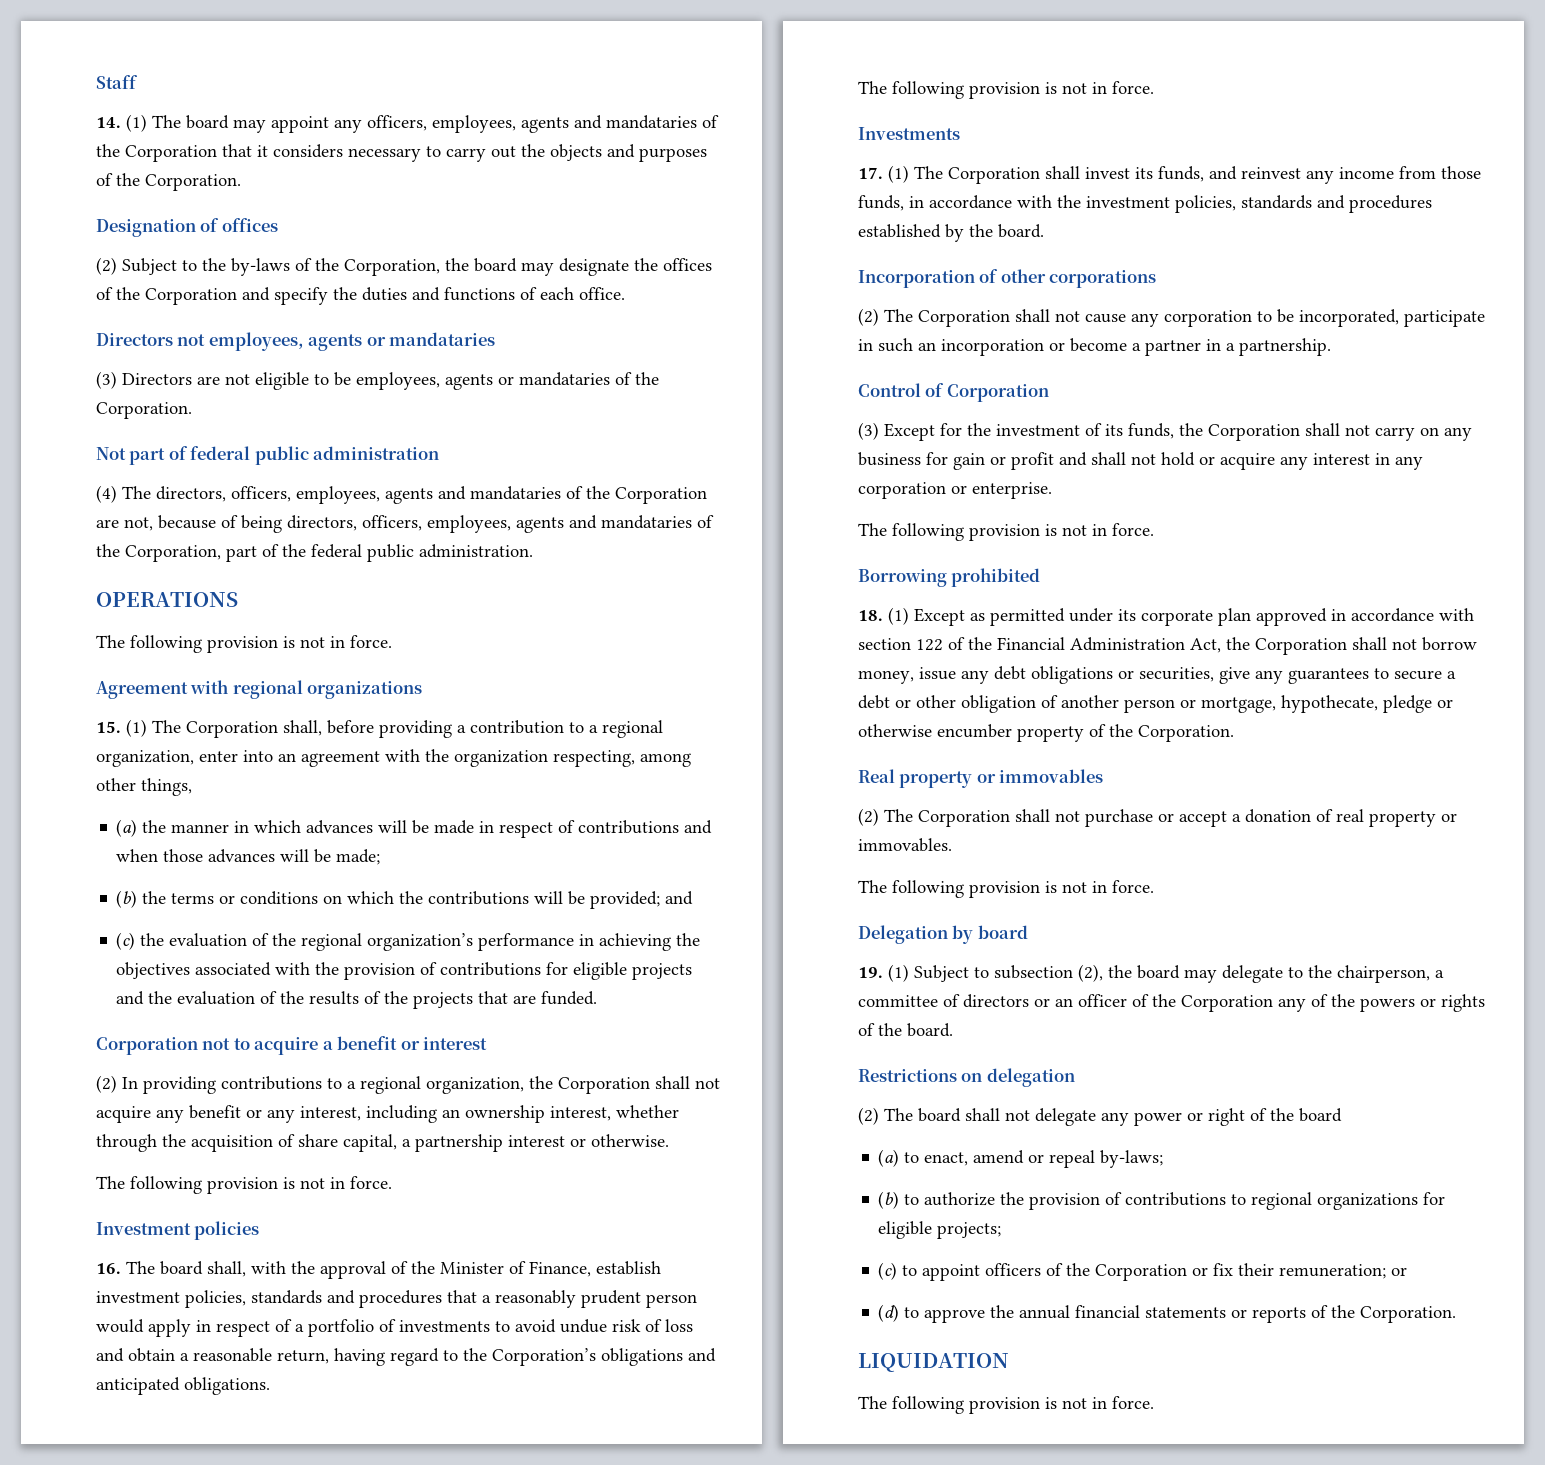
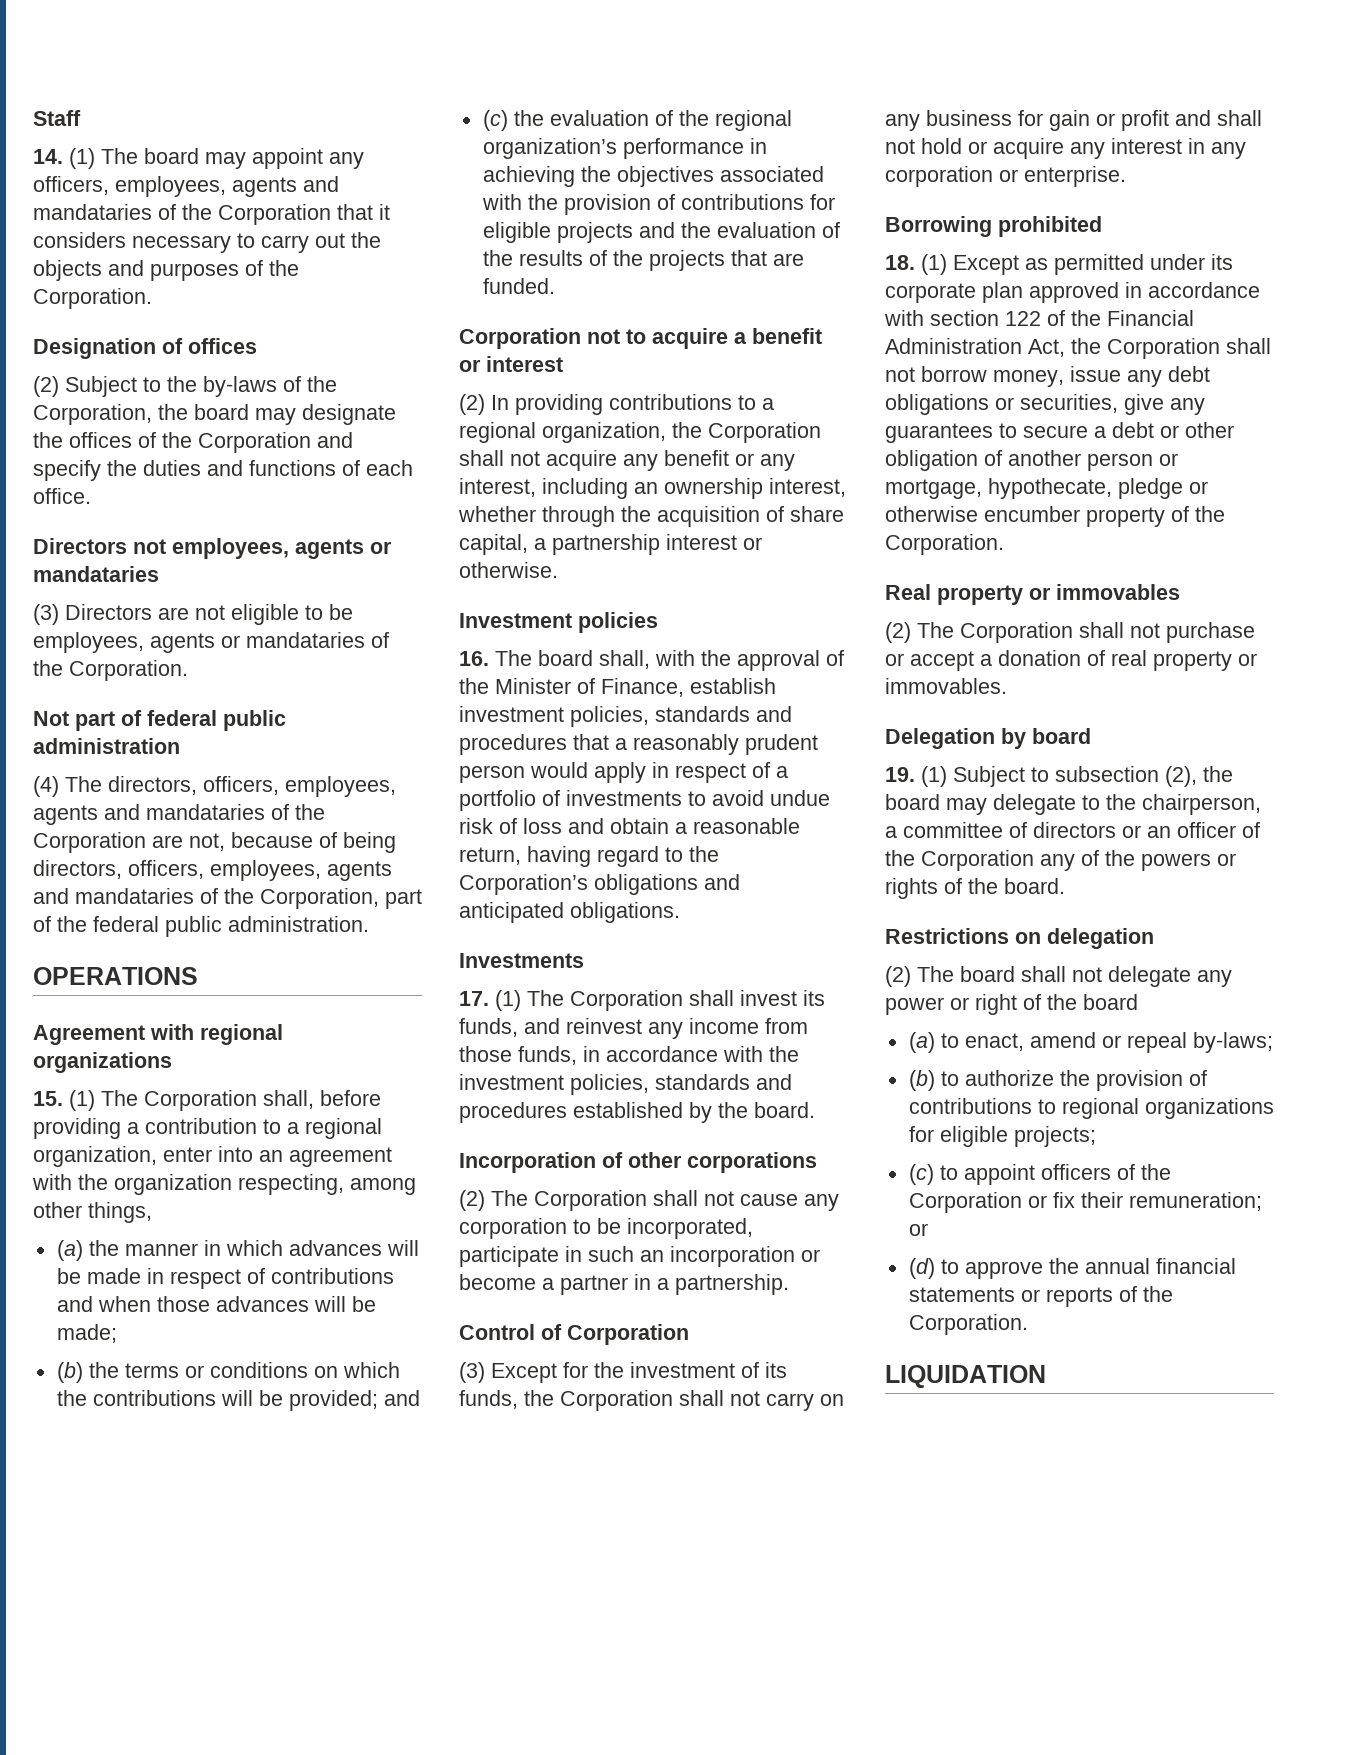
[96,635,392,653] // The following provision is not in force. -> (198, 976) none
[96,1176,392,1194] // The following provision is not in force. -> (558, 570) none
[858,81,1154,99] // The following provision is not in force. -> (680, 912) none
[858,523,1154,541] // The following provision is not in force. -> (1126, 176) none
[858,880,1154,898] // The following provision is not in force. -> (1007, 686) none
[858,1396,1154,1414] // The following provision is not in force. -> (1046, 1376) none

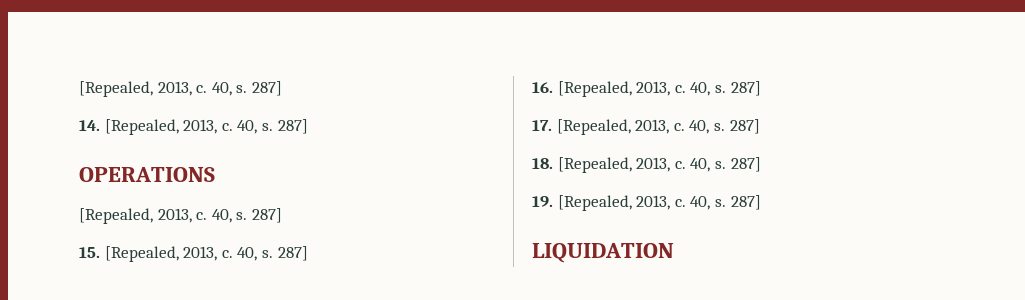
[33,110,81,126] [33,148,364,169] [33,176,339,197] [33,204,390,225] [33,232,381,253] [33,260,299,281] [33,288,152,309] [33,338,257,359] [33,376,337,397] [33,404,396,425] [33,432,353,453] [33,460,413,481] [33,488,91,504] [33,538,392,559] [33,566,159,582] [33,604,353,625] [33,632,389,653] [33,660,188,681] [33,710,286,731] [33,738,180,754] [33,776,396,797] [33,804,325,825] [33,832,396,853] [33,860,392,881] [33,888,422,909] [33,916,369,937] [33,967,198,985] [33,1024,283,1045] [33,1052,172,1073] [33,1090,381,1111] [33,1118,382,1139] [33,1146,392,1167] [32,1174,416,1195] [33,1202,152,1223] [56,1240,419,1261] [56,1268,394,1289] [56,1296,376,1312] [56,1324,117,1343] [56,1362,400,1383] [56,1390,420,1411] [482,110,792,131] [482,138,767,159] [482,166,824,187] [481,194,835,215] [482,222,840,243] [482,250,804,271] [482,278,555,294] [459,328,822,349] [459,356,563,372] [459,394,774,415] [459,422,821,443] [459,450,795,471] [459,478,846,499] [458,506,844,527] [459,534,762,555] [459,562,558,578] [459,612,658,633] [459,650,844,671] [459,678,776,697] [459,706,792,727] [459,734,818,755] [459,762,788,783] [459,790,830,811] [459,818,800,834] [459,846,719,867] [459,874,740,895] [459,902,680,923] [459,953,584,968] [459,990,825,1011] [459,1018,808,1039] [459,1046,799,1065] [459,1074,792,1095] [459,1102,815,1123] [459,1152,817,1173] [459,1190,839,1211] [459,1218,753,1239] [459,1246,820,1267] [459,1274,789,1295] [459,1324,689,1345] [459,1362,787,1383] [459,1390,844,1411] [885,110,1262,131] [885,138,1246,159] [885,166,1126,187] [885,216,1102,237] [885,254,1233,275] [885,282,1260,303] [884,310,1194,326] [885,338,1271,359] [885,366,1210,387] [885,394,1205,415] [885,422,1234,443] [885,450,1178,471] [885,478,1208,499] [885,506,1225,527] [885,534,1004,555] [885,584,1180,605] [885,622,1255,643] [885,650,1257,671] [885,678,1007,694] [885,728,1091,749] [885,766,1233,787] [885,794,1261,815] [885,822,1260,838] [885,850,1236,871] [885,878,1065,899] [885,928,1154,949] [885,966,1232,987] [885,994,1138,1015] [908,1032,1273,1053] [908,1070,1207,1091] [908,1098,1274,1119] [908,1126,1096,1147] [908,1164,1171,1185] [908,1192,1262,1213] [908,1223,928,1236] [908,1258,1236,1279] [908,1286,1173,1307] [908,1314,1028,1335] Staff // 14. (1) The board may appoint any officers, employees, agents and mandataries of the Corporation that it considers necessary to carry out the objects and purposes of the Corporation. // Designation of offices // (2) Subject to the by-laws of the Corporation, the board may designate the offices of the Corporation and specify the duties and functions of each office. // Directors not employees, agents or mandataries // (3) Directors are not eligible to be employees, agents or mandataries of the Corporation. // Not part of federal public administration // (4) The directors, officers, employees, agents and mandataries of the Corporation are not, because of being directors, officers, employees, agents and mandataries of the Corporation, part of the federal public administration. // OPERATIONS // Agreement with regional organizations // 15. (1) The Corporation shall, before providing a contribution to a regional organization, enter into an agreement with the organization respecting, among other things, // (a) the manner in which advances will be made in respect of contributions and when those advances will be made; // (b) the terms or conditions on which the contributions will be provided; and // (c) the evaluation of the regional organization’s performance in achieving the objectives associated with the provision of contributions for eligible projects and the evaluation of the results of the projects that are funded. // Corporation not to acquire a benefit or interest // (2) In providing contributions to a regional organization, the Corporation shall not acquire any benefit or any interest, including an ownership interest, whether through the acquisition of share capital, a partnership interest or otherwise. // Investment policies // 16. The board shall, with the approval of the Minister of Finance, establish investment policies, standards and procedures that a reasonably prudent person would apply in respect of a portfolio of investments to avoid undue risk of loss and obtain a reasonable return, having regard to the Corporation’s obligations and anticipated obligations. // Investments // 17. (1) The Corporation shall invest its funds, and reinvest any income from those funds, in accordance with the investment policies, standards and procedures established by the board. // Incorporation of other corporations // (2) The Corporation shall not cause any corporation to be incorporated, participate in such an incorporation or become a partner in a partnership. // Control of Corporation // (3) Except for the investment of its funds, the Corporation shall not carry on any business for gain or profit and shall not hold or acquire any interest in any corporation or enterprise. // Borrowing prohibited // 18. (1) Except as permitted under its corporate plan approved in accordance with section 122 of the Financial Administration Act, the Corporation shall not borrow money, issue any debt obligations or securities, give any guarantees to secure a debt or other obligation of another person or mortgage, hypothecate, pledge or otherwise encumber property of the Corporation. // Real property or immovables // (2) The Corporation shall not purchase or accept a donation of real property or immovables. // Delegation by board // 19. (1) Subject to subsection (2), the board may delegate to the chairperson, a committee of directors or an officer of the Corporation any of the powers or rights of the board. // Restrictions on delegation // (2) The board shall not delegate any power or right of the board // (a) to enact, amend or repeal by-laws; // (b) to authorize the provision of contributions to regional organizations for eligible projects; // (c) to appoint officers of the Corporation or fix their remuneration; or // (d) to approve the annual financial statements or reports of the Corporation. -> [79,81,282,97] [79,119,308,135] [79,167,215,182] [79,208,282,224] [79,246,308,262] [532,81,761,97] [532,119,760,135] [532,157,761,173] [532,195,761,211] [Repealed, 2013, c. 40, s. 287] // 14. [Repealed, 2013, c. 40, s. 287] // OPERATIONS // [Repealed, 2013, c. 40, s. 287] // 15. [Repealed, 2013, c. 40, s. 287] // 16. [Repealed, 2013, c. 40, s. 287] // 17. [Repealed, 2013, c. 40, s. 287] // 18. [Repealed, 2013, c. 40, s. 287] // 19. [Repealed, 2013, c. 40, s. 287]

